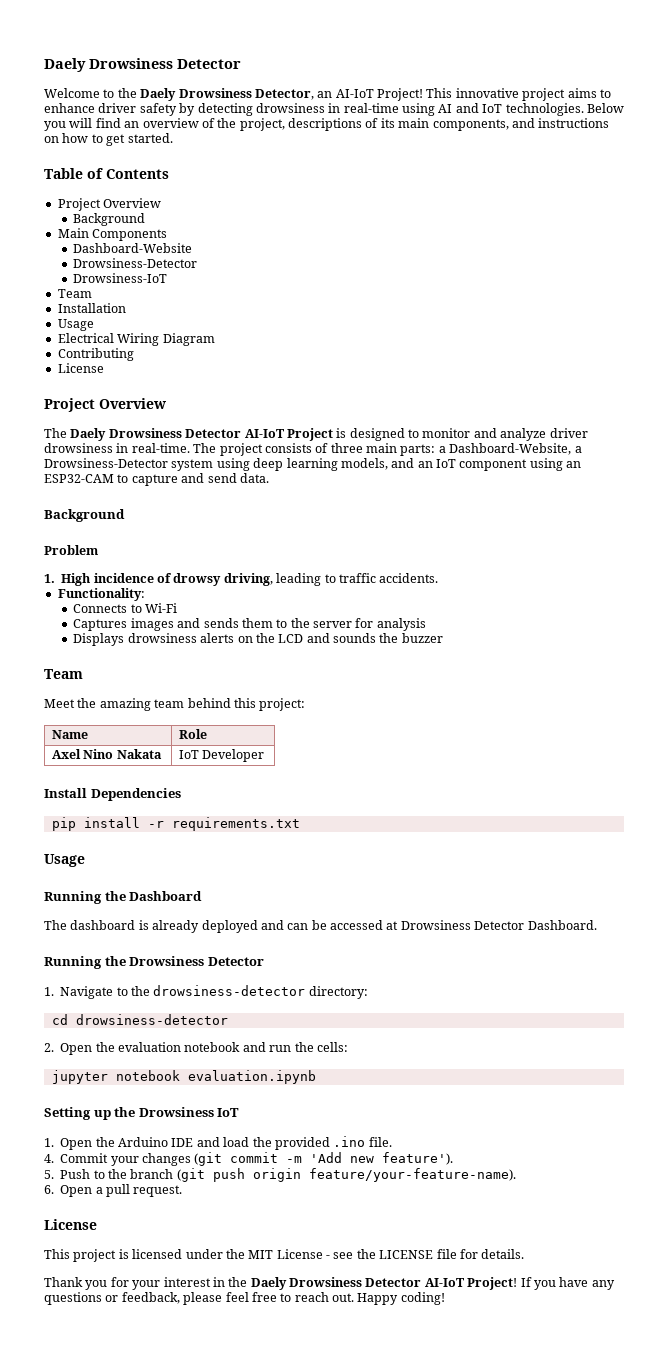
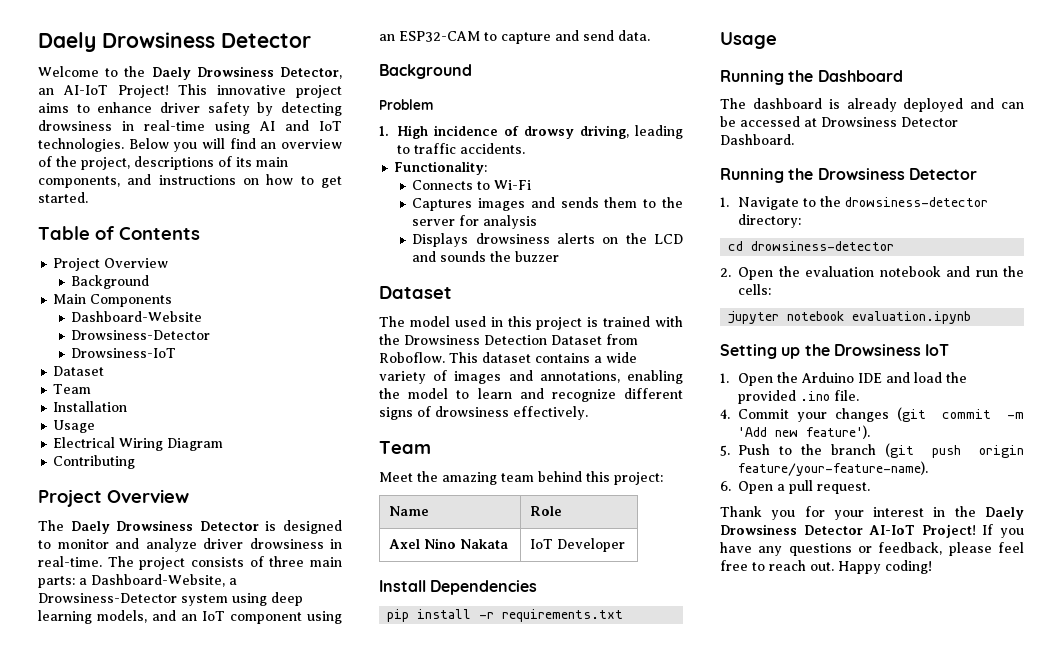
(168, 278) none -> [53,366,105,376] // Dataset
[57,363,104,373] // License -> (136, 462) none
[244,428,333,441] AI-IoT Project -> (259, 526) none
(443, 638) none -> [379,286,452,299] [379,316,683,330] [379,334,638,345] [379,352,637,363] [379,370,683,384] [379,388,683,402] [379,406,588,420] // Dataset // The model used in this project is trained with the Drowsiness Detection Dataset from Roboflow. This dataset contains a wide variety of images and annotations, enabling the model to learn and recognize different signs of drowsiness effectively.
[44,1219,97,1230] [44,1249,525,1262] // License // This project is licensed under the MIT License - see the LICENSE file for details. -> (870, 488) none

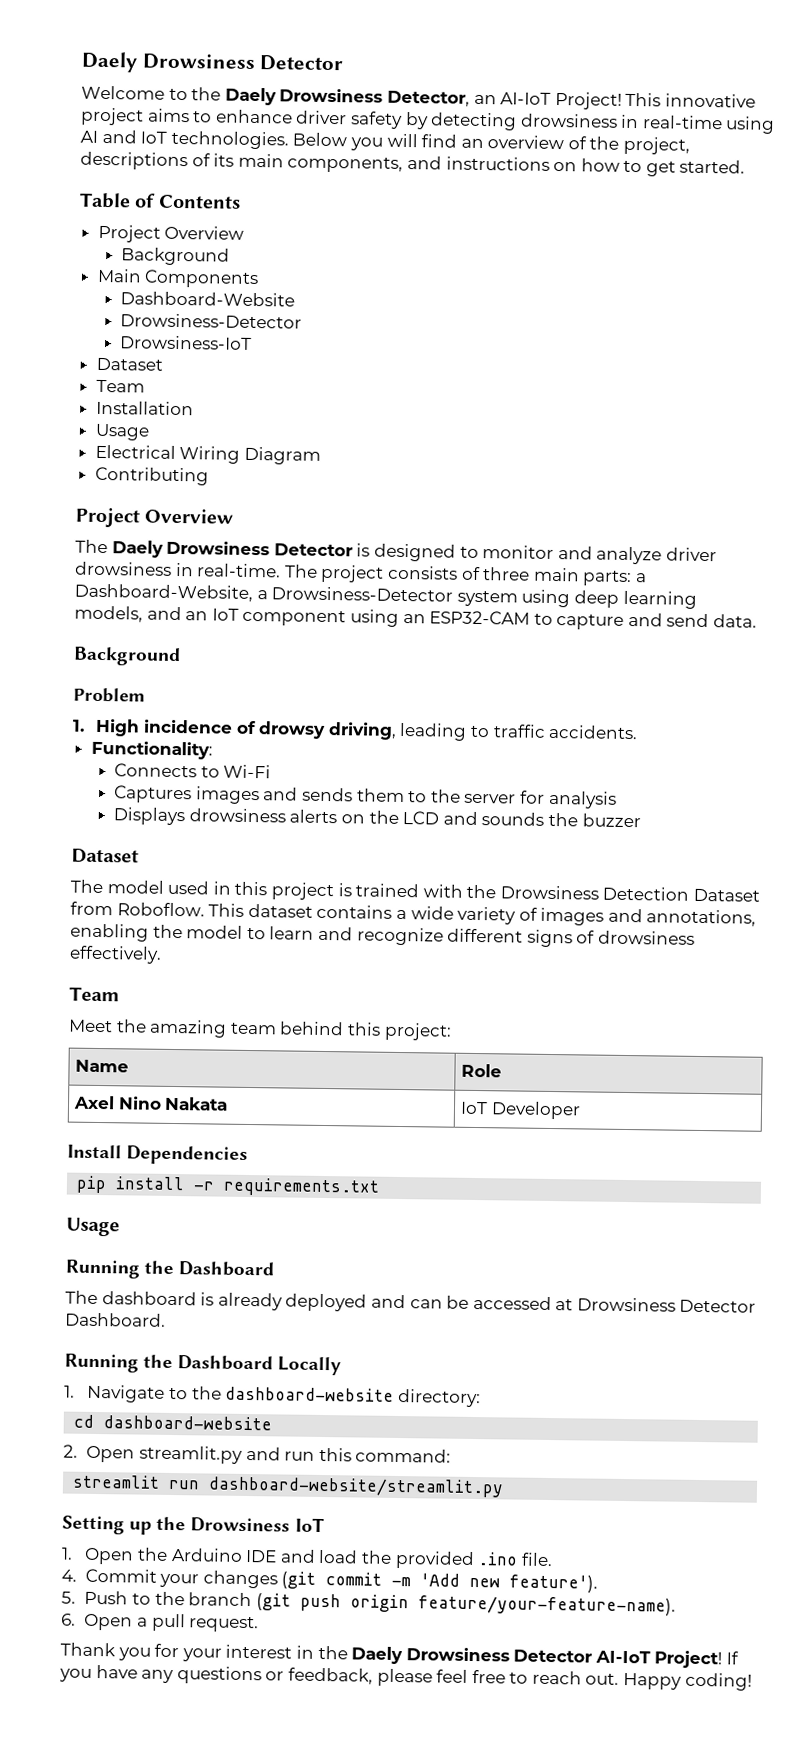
[817,168,977,180] Drowsiness Detector -> [177,1355,342,1376] Dashboard Locally
[844,197,988,207] drowsiness-detector -> [225,1386,395,1402] dashboard-website
[751,241,895,251] drowsiness-detector -> [103,1415,273,1431] dashboard-website
[778,266,1024,277] [738,284,771,295] [728,311,972,324] the evaluation notebook and run the cells: // jupyter notebook evaluation.ipynb -> [139,1445,452,1464] [72,1474,505,1498] streamlit.py and run this command: // streamlit run dashboard-website/streamlit.py

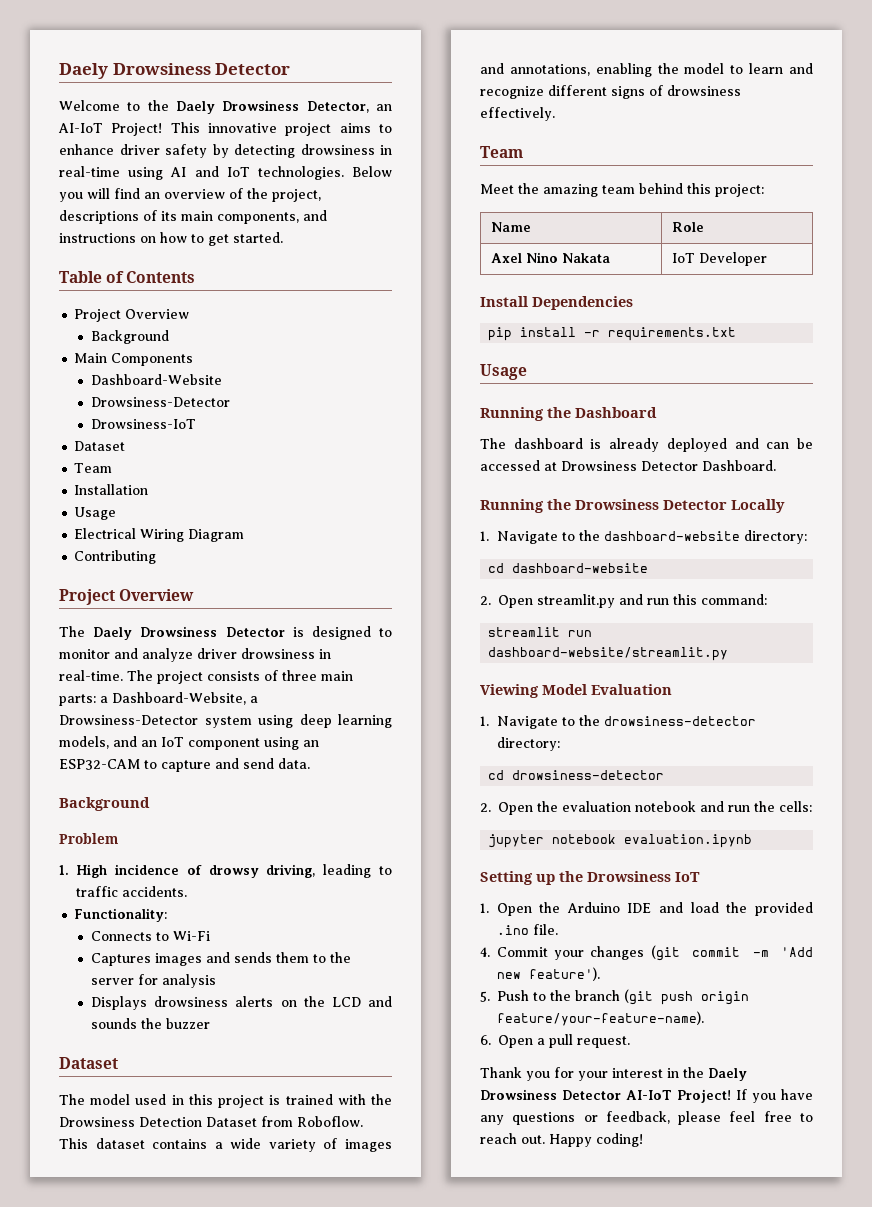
[177,1355,274,1371] Dashboard -> [575,499,727,510] Drowsiness Detector
(505, 1487) none -> [480,684,672,698] [480,715,756,729] [496,737,560,751] [488,770,665,780] [480,801,812,815] [488,834,753,848] // Viewing Model Evaluation // 1. Navigate to the drowsiness-detector directory: // cd drowsiness-detector // 2. Open the evaluation notebook and run the cells: // jupyter notebook evaluation.ipynb

